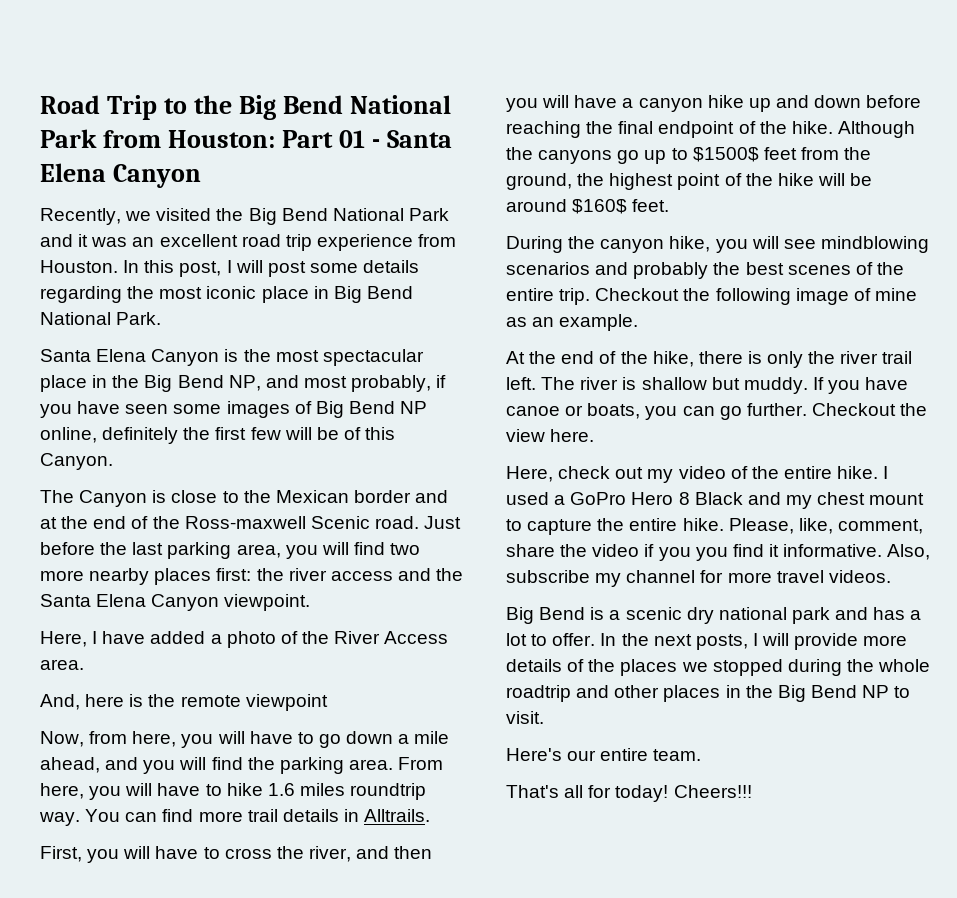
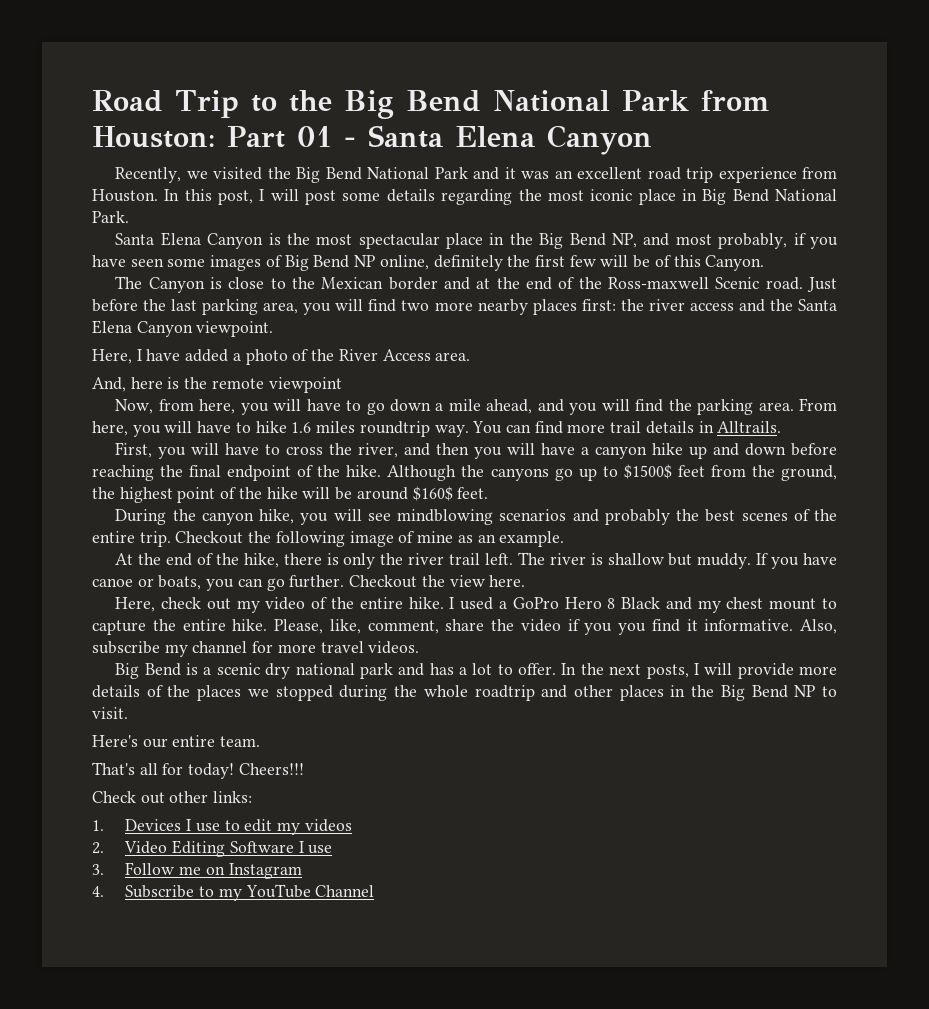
(752, 791) none -> [92,791,253,804] [92,819,352,835] [92,840,333,857] [92,862,302,879] [92,884,375,901] // Check out other links: // 1. Devices I use to edit my videos // 2. Video Editing Software I use // 3. Follow me on Instagram // 4. Subscribe to my YouTube Channel

